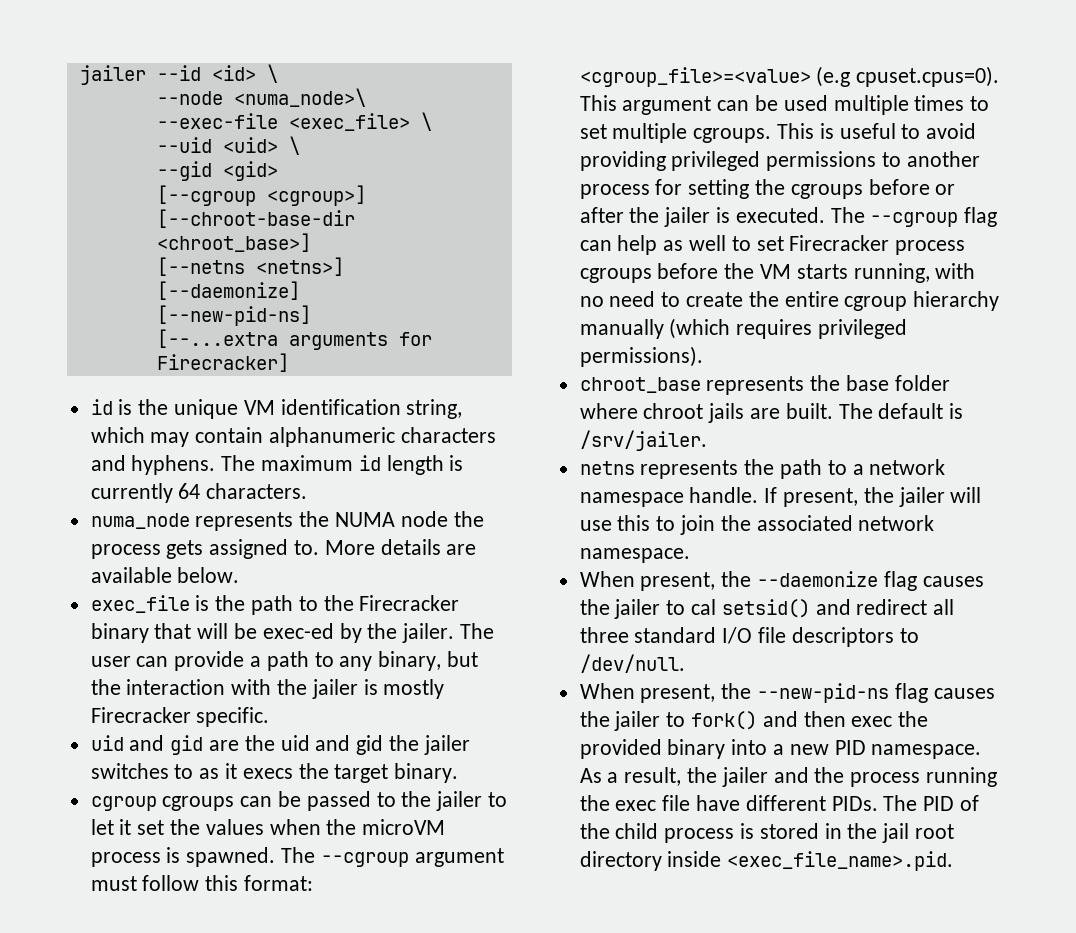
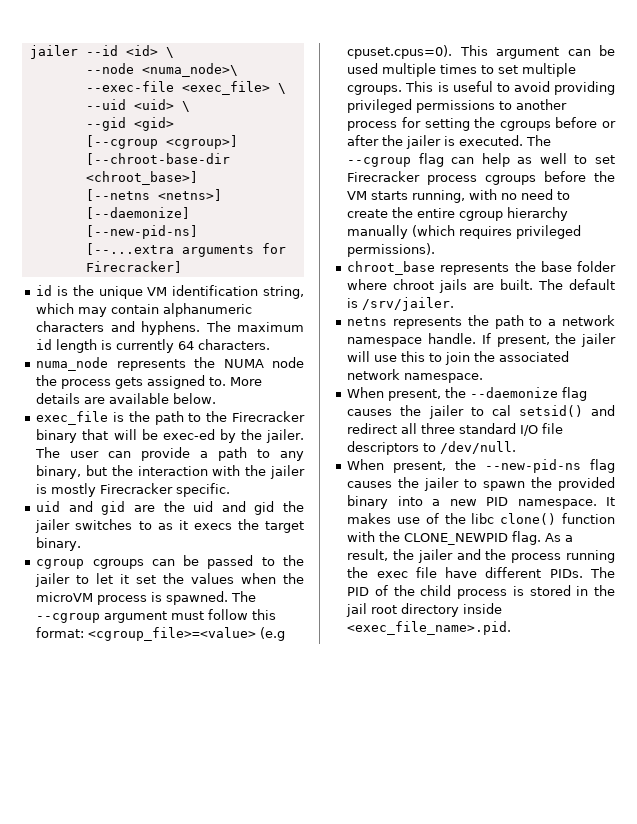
[691,711,893,730] fork() and then exec -> [483,481,526,491] spawn
(982, 751) none -> [606,497,615,506] [347,513,615,525] [347,531,542,545] It makes use of the libc clone() function with the CLONE_NEWPID flag.

